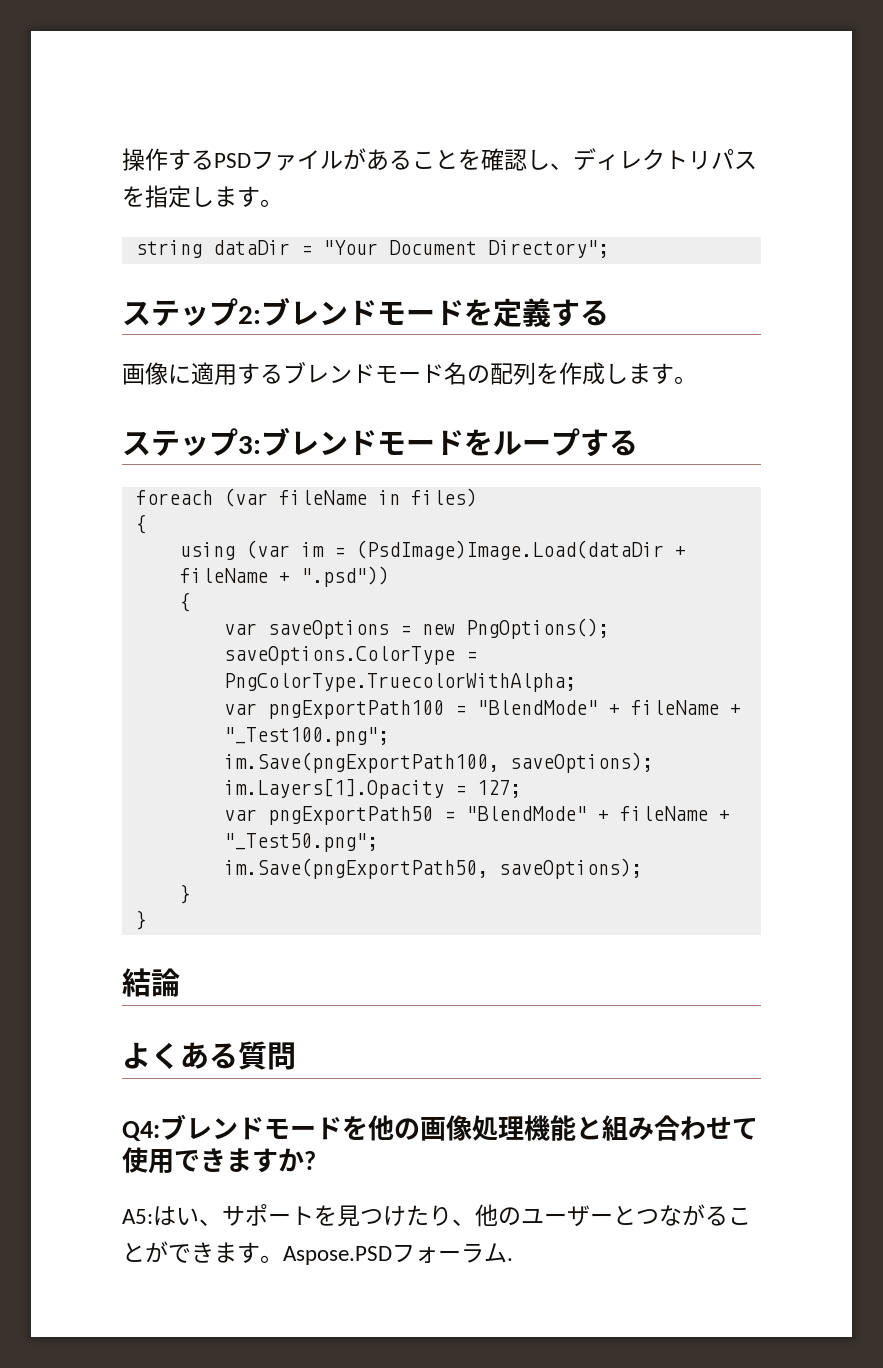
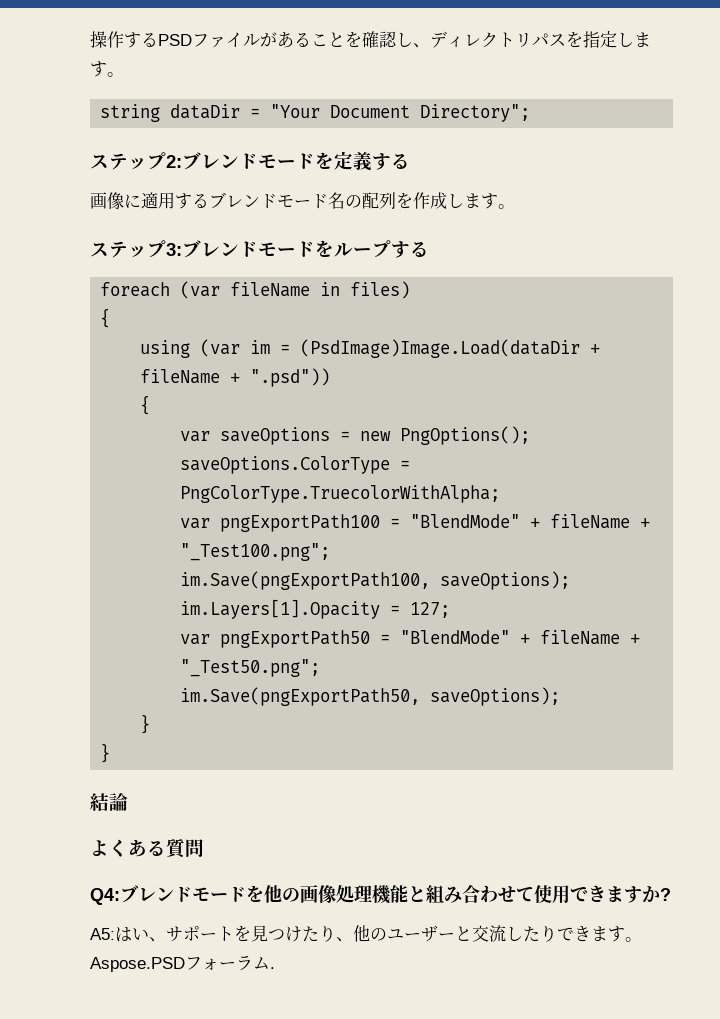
[636,1204,751,1226] [122,1241,168,1263] つながることが -> [472,925,557,942] 交流したり

